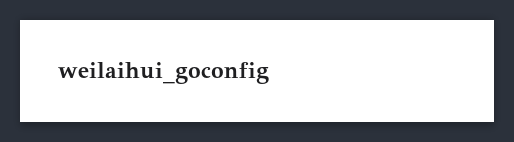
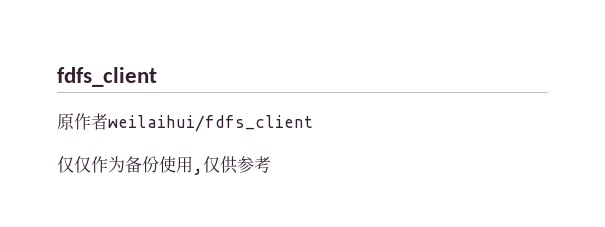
[58,62,269,84] weilaihui_goconfig -> [57,67,157,87] [57,113,313,132] [57,156,271,175] fdfs_client // 原作者weilaihui/fdfs_client // 仅仅作为备份使用,仅供参考

